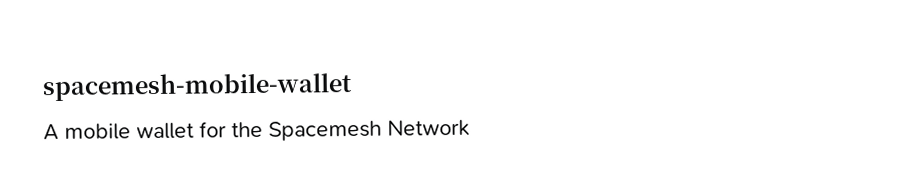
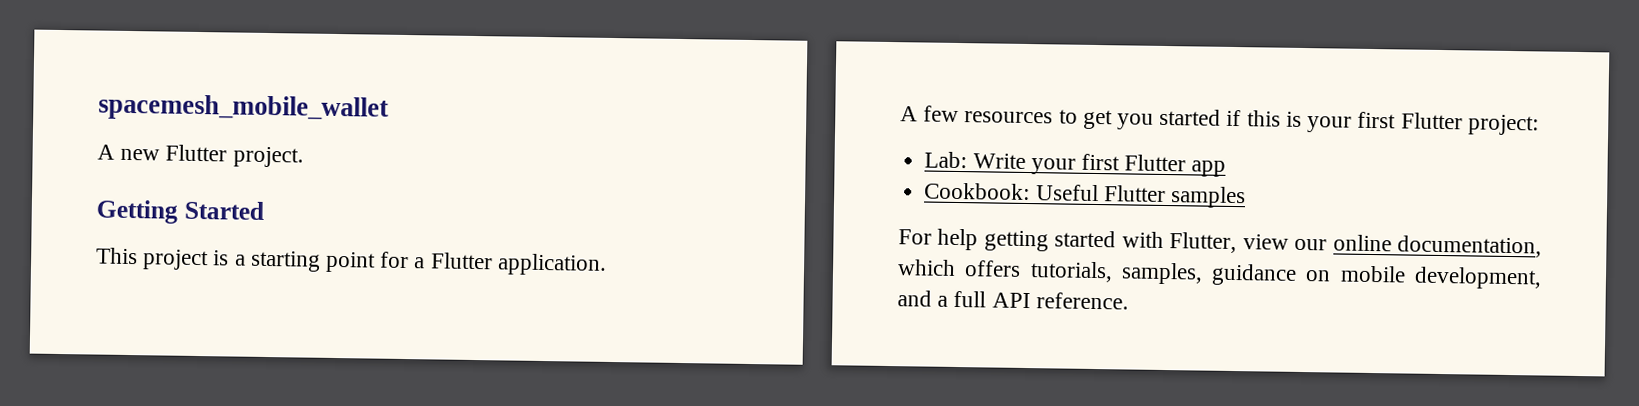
[42,72,353,102] [43,119,470,141] spacemesh-mobile-wallet // A mobile wallet for the Spacemesh Network -> [98,93,389,123] [97,144,304,168] [96,199,264,224] [96,247,607,276] [900,105,1539,136] [924,151,1227,177] [924,182,1246,209] [898,228,1542,258] [897,259,1542,290] [897,290,1129,310] spacemesh_mobile_wallet // A new Flutter project. // Getting Started // This project is a starting point for a Flutter application. // A few resources to get you started if this is your first Flutter project: // Lab: Write your first Flutter app // Cookbook: Useful Flutter samples // For help getting started with Flutter, view our online documentation, which offers tutorials, samples, guidance on mobile development, and a full API reference.

